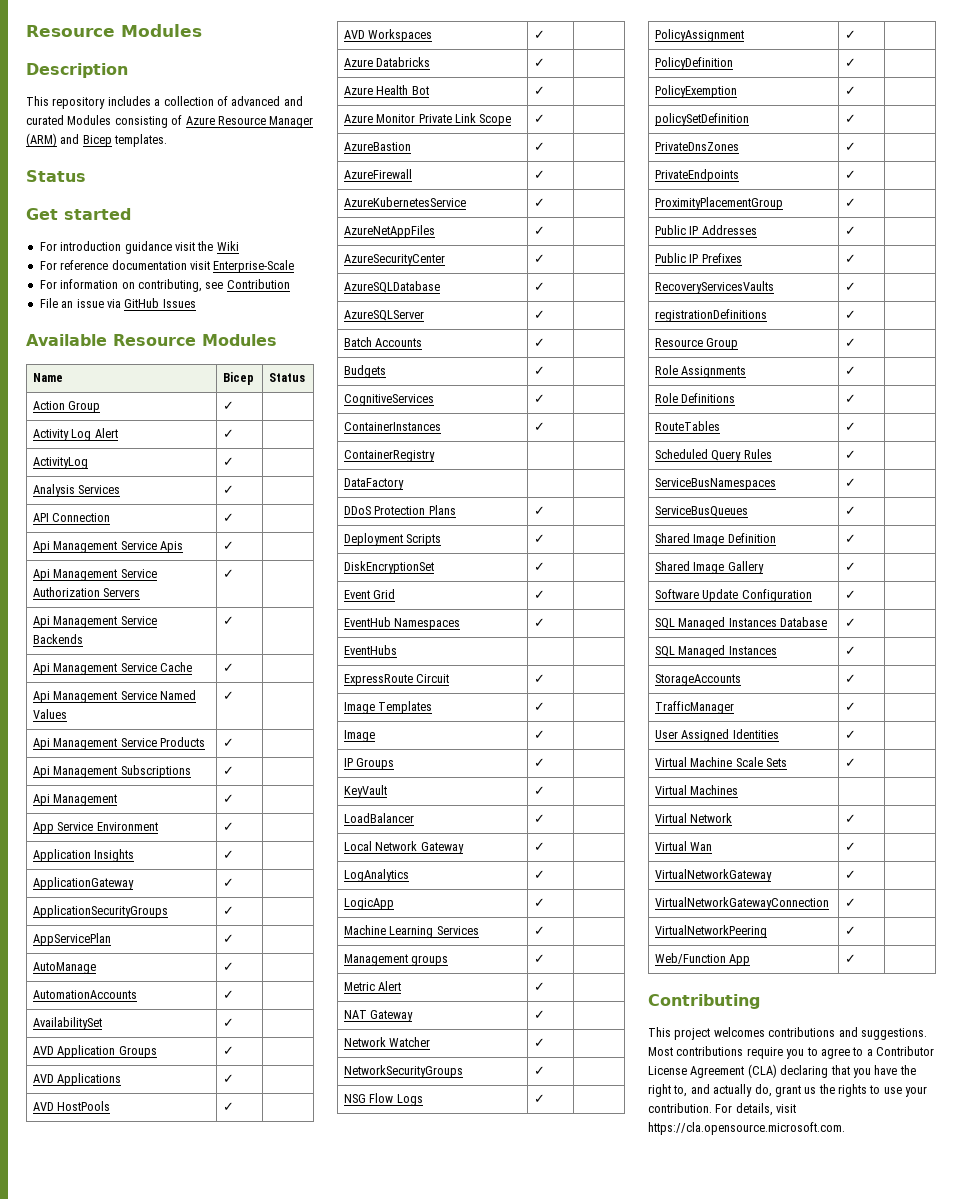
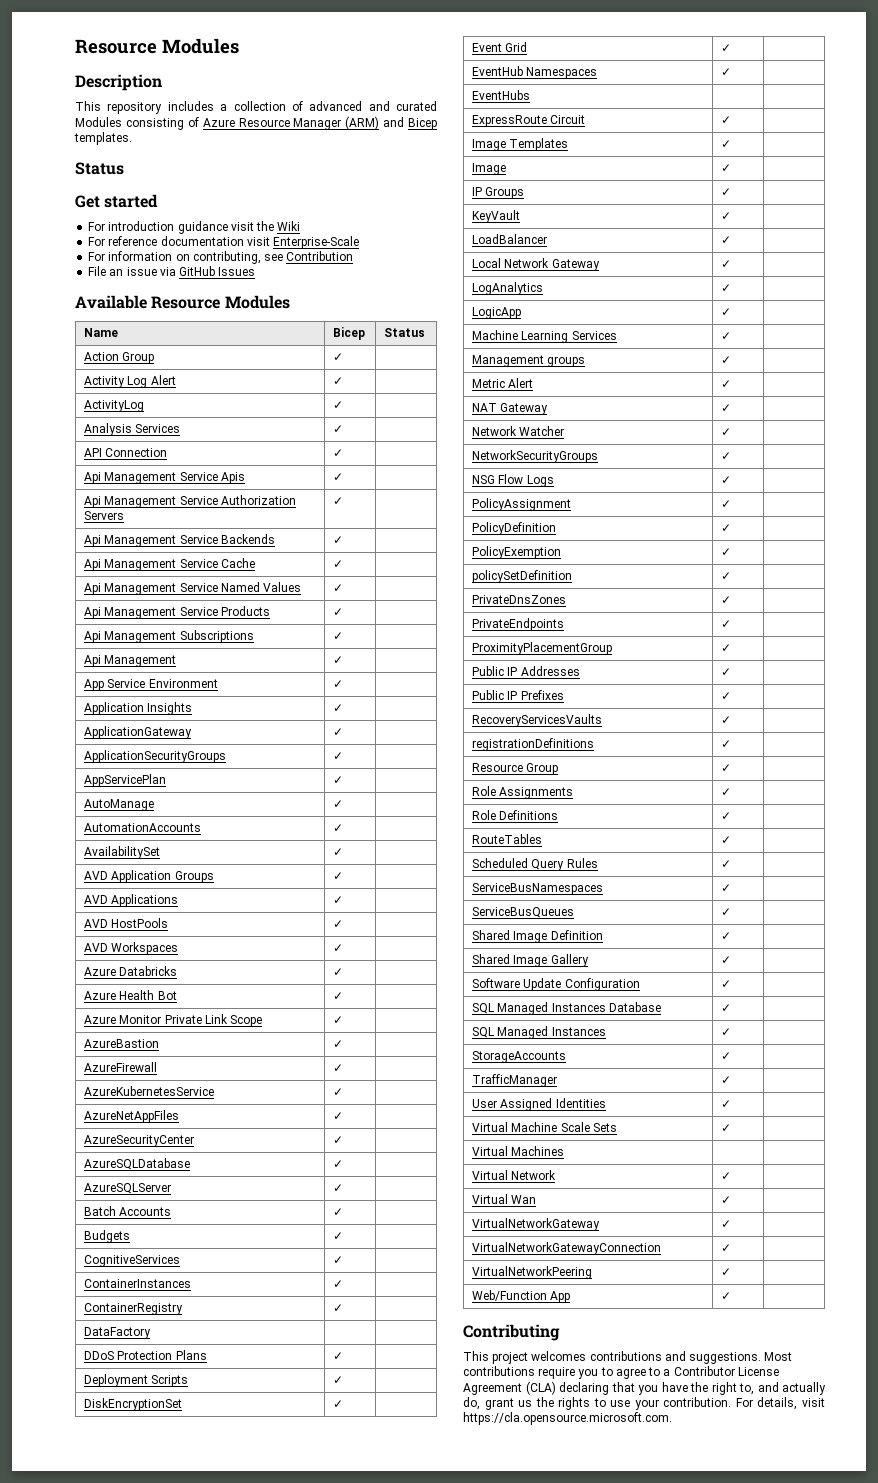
(435, 456) none -> [333,1304,344,1312] ✓

